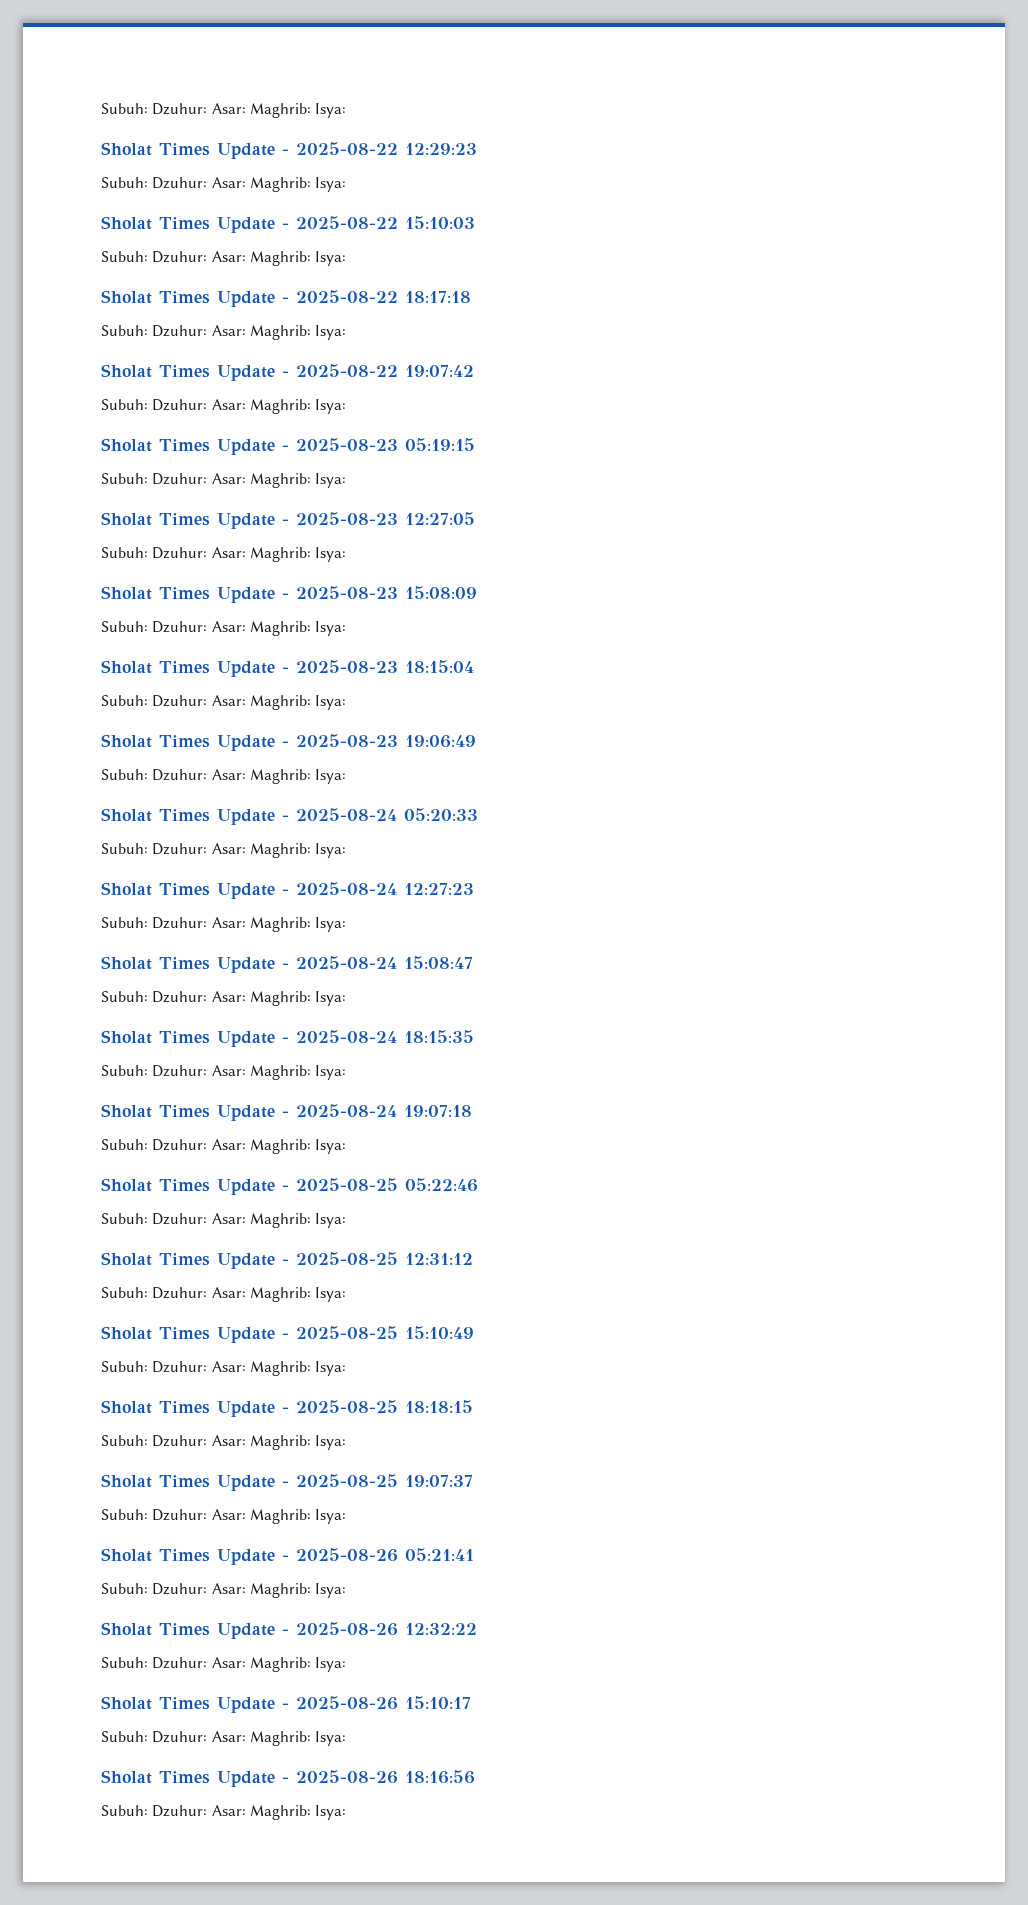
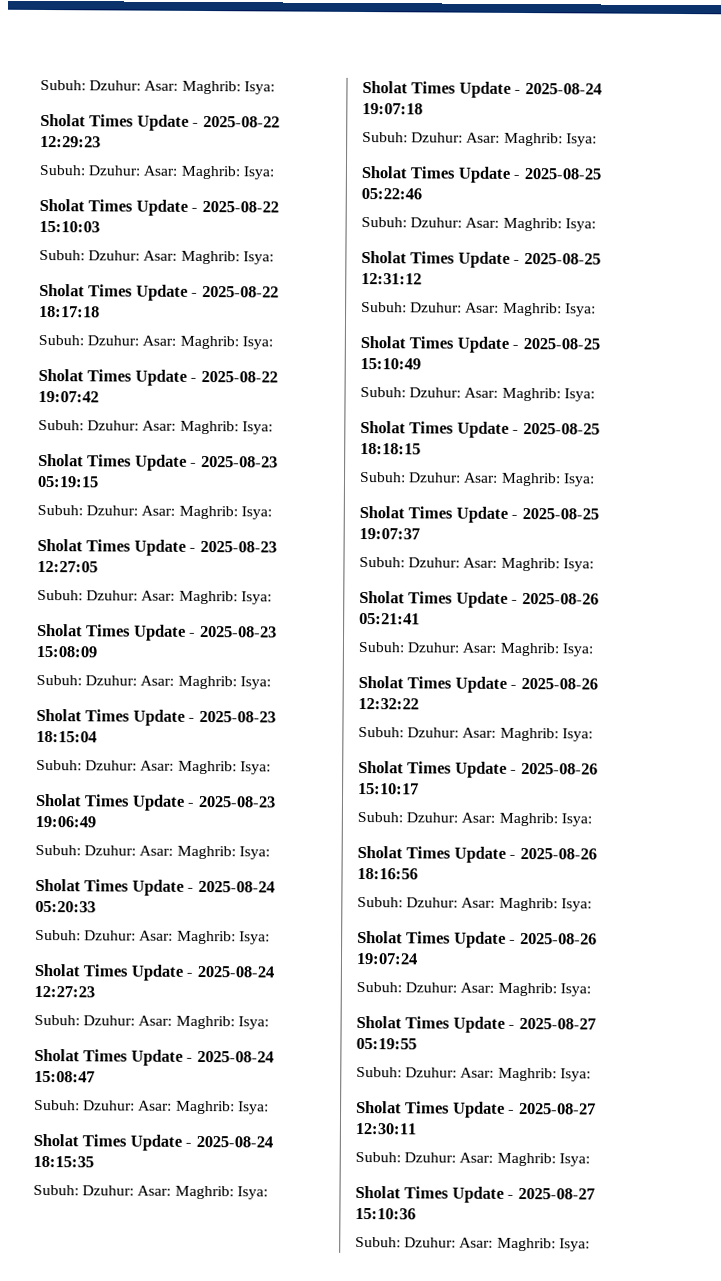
(347, 1812) none -> [357,930,597,948] [356,952,418,965] [356,981,591,997] [356,1015,596,1033] [356,1037,417,1050] [356,1066,591,1082] [356,1100,596,1118] [355,1122,416,1135] [355,1151,590,1167] [355,1185,595,1203] [355,1207,416,1220] [355,1236,590,1252] // Sholat Times Update - 2025-08-26 19:07:24 // Subuh: Dzuhur: Asar: Maghrib: Isya: // Sholat Times Update - 2025-08-27 05:19:55 // Subuh: Dzuhur: Asar: Maghrib: Isya: // Sholat Times Update - 2025-08-27 12:30:11 // Subuh: Dzuhur: Asar: Maghrib: Isya: // Sholat Times Update - 2025-08-27 15:10:36 // Subuh: Dzuhur: Asar: Maghrib: Isya:

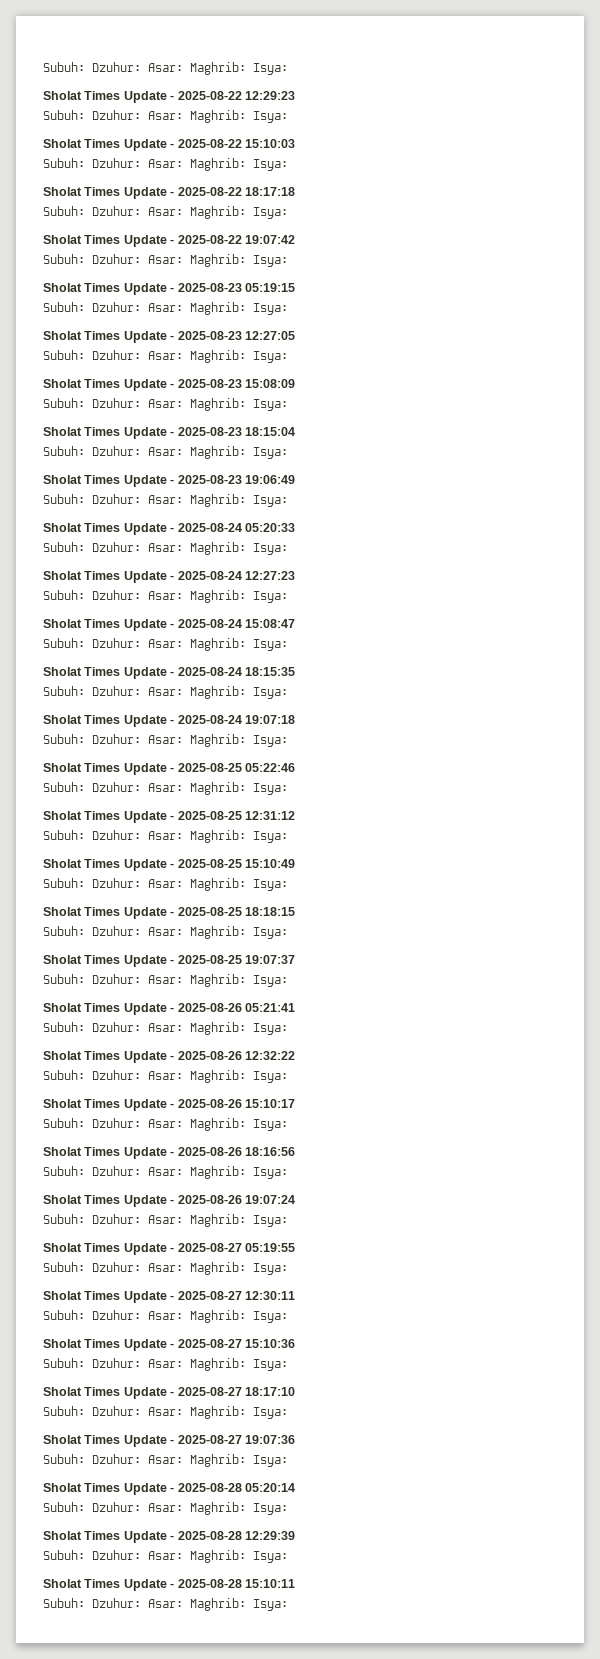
(590, 1245) none -> [43,1387,295,1399] [43,1406,288,1419] [43,1435,295,1447] [43,1454,288,1467] [43,1483,295,1495] [43,1502,288,1515] [43,1531,295,1543] [43,1550,288,1563] [43,1579,295,1591] [43,1598,288,1611] // Sholat Times Update - 2025-08-27 18:17:10 // Subuh: Dzuhur: Asar: Maghrib: Isya: // Sholat Times Update - 2025-08-27 19:07:36 // Subuh: Dzuhur: Asar: Maghrib: Isya: // Sholat Times Update - 2025-08-28 05:20:14 // Subuh: Dzuhur: Asar: Maghrib: Isya: // Sholat Times Update - 2025-08-28 12:29:39 // Subuh: Dzuhur: Asar: Maghrib: Isya: // Sholat Times Update - 2025-08-28 15:10:11 // Subuh: Dzuhur: Asar: Maghrib: Isya:

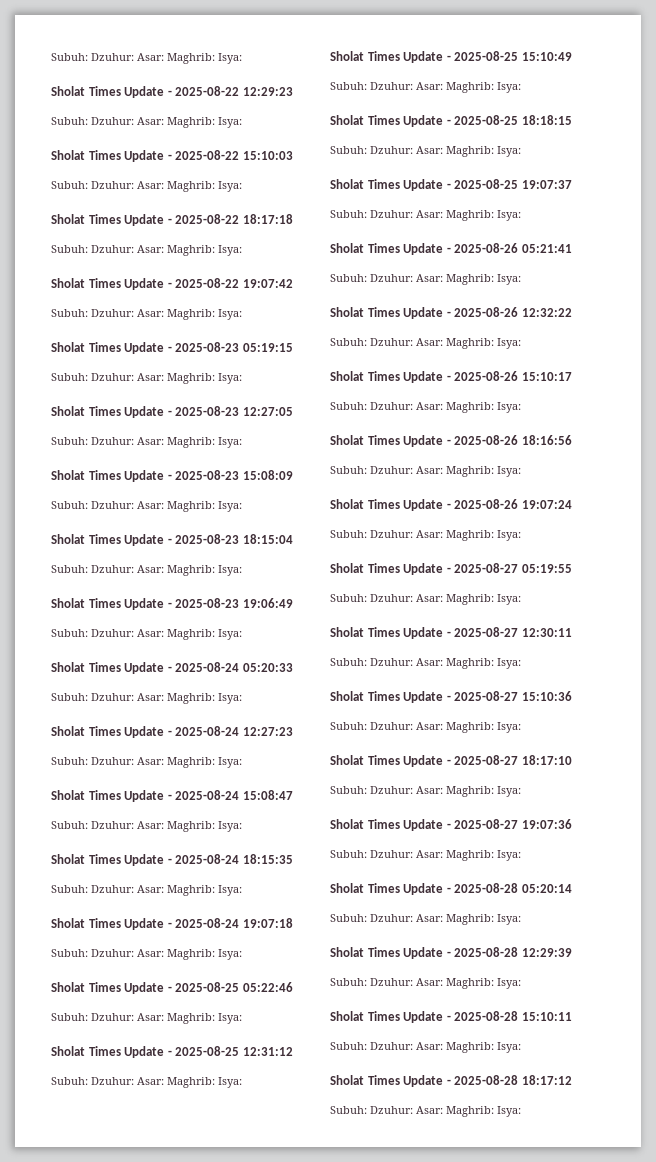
(288, 1605) none -> [330,1075,572,1087] [330,1106,521,1117] // Sholat Times Update - 2025-08-28 18:17:12 // Subuh: Dzuhur: Asar: Maghrib: Isya:

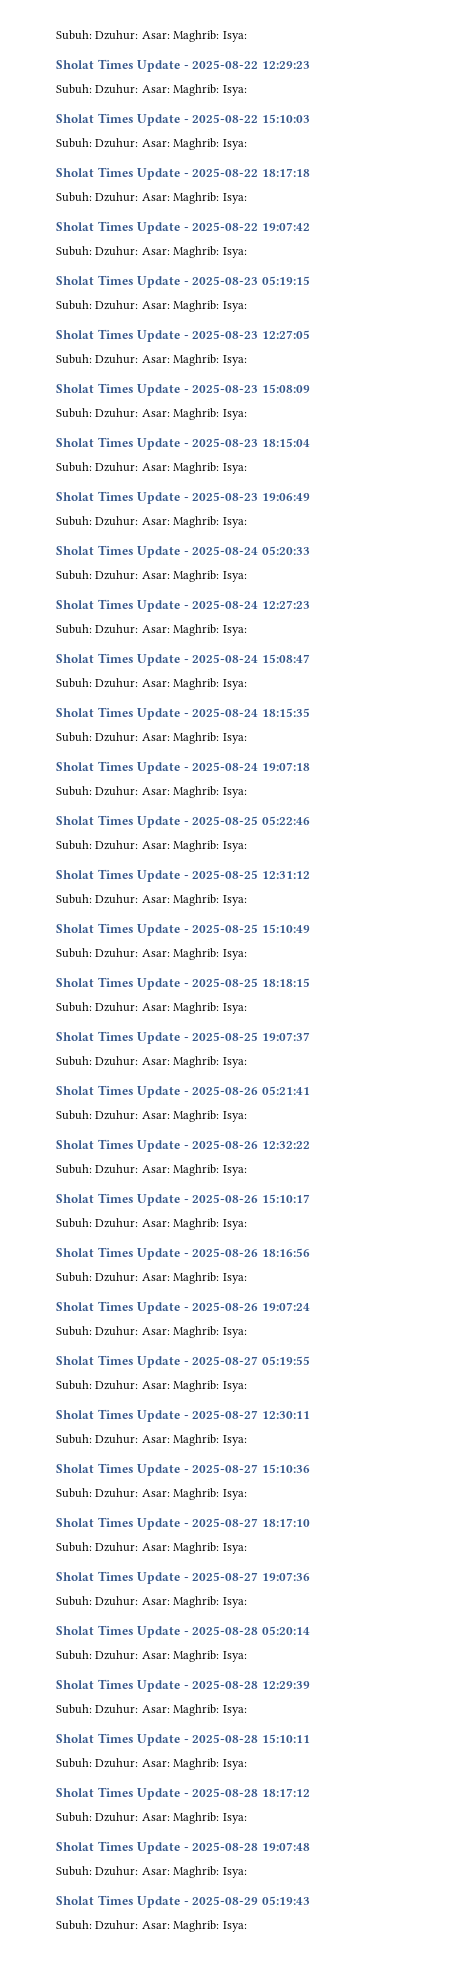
(521, 1111) none -> [56,1841,310,1854] [56,1866,247,1878] [56,1895,310,1908] [56,1920,247,1932] // Sholat Times Update - 2025-08-28 19:07:48 // Subuh: Dzuhur: Asar: Maghrib: Isya: // Sholat Times Update - 2025-08-29 05:19:43 // Subuh: Dzuhur: Asar: Maghrib: Isya:

